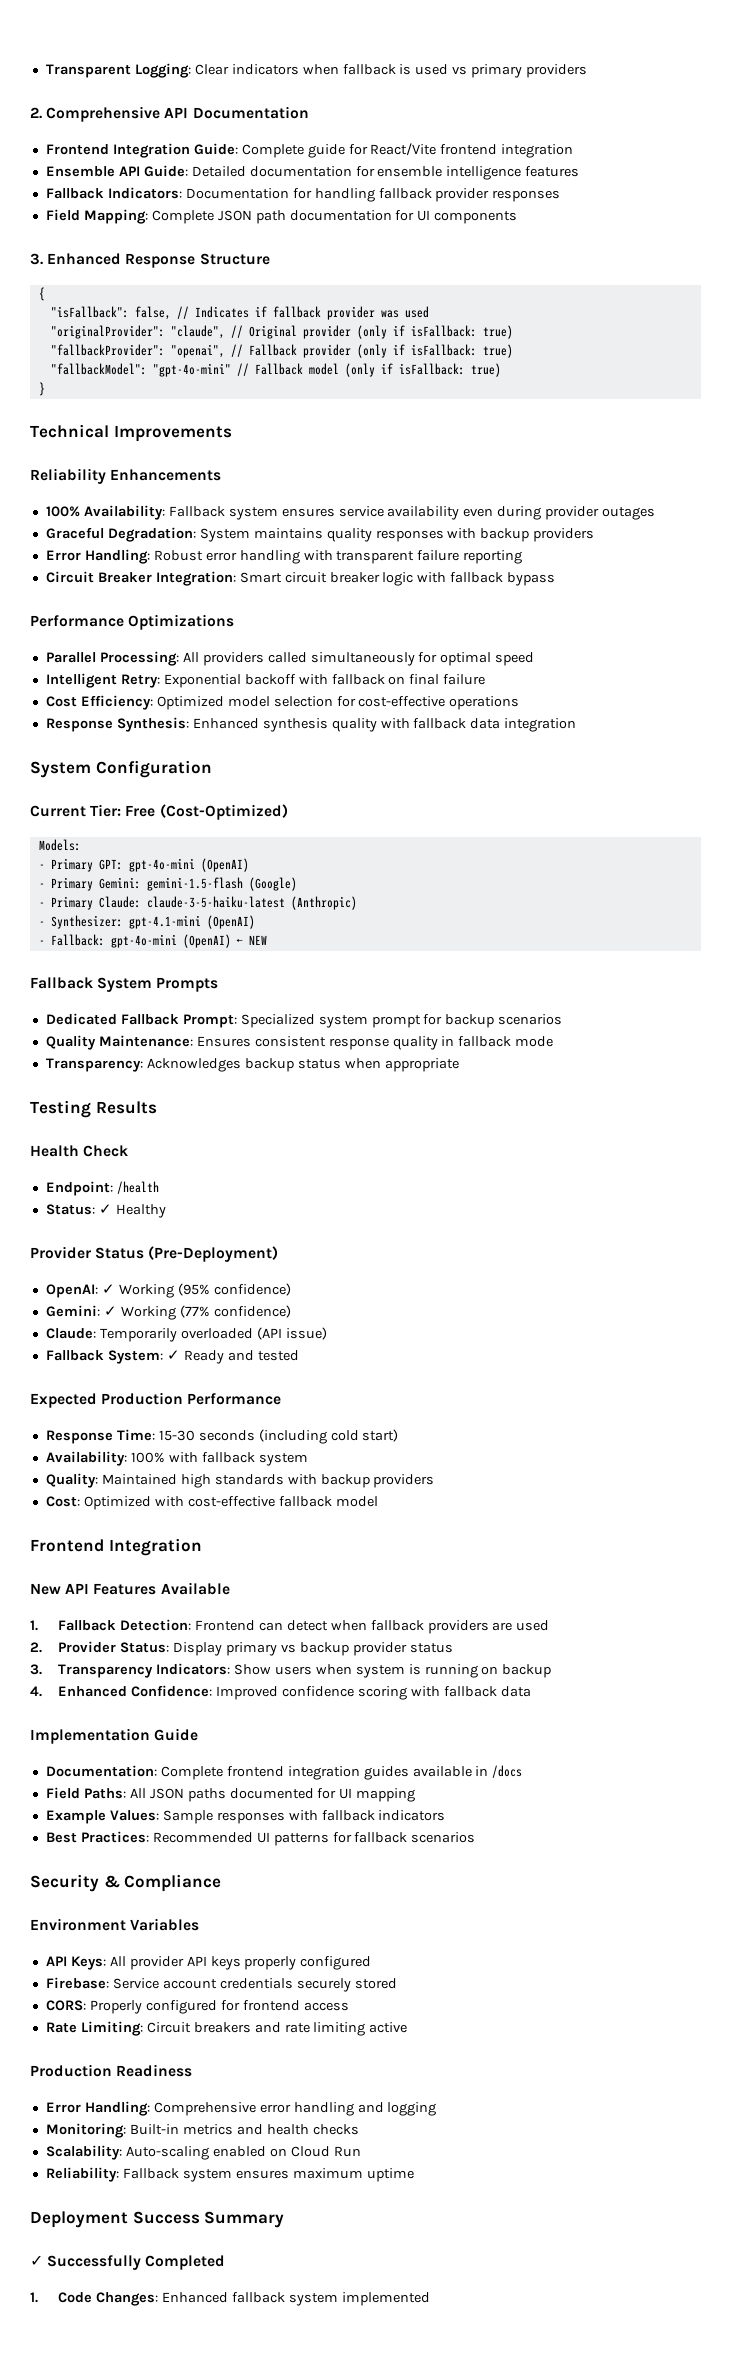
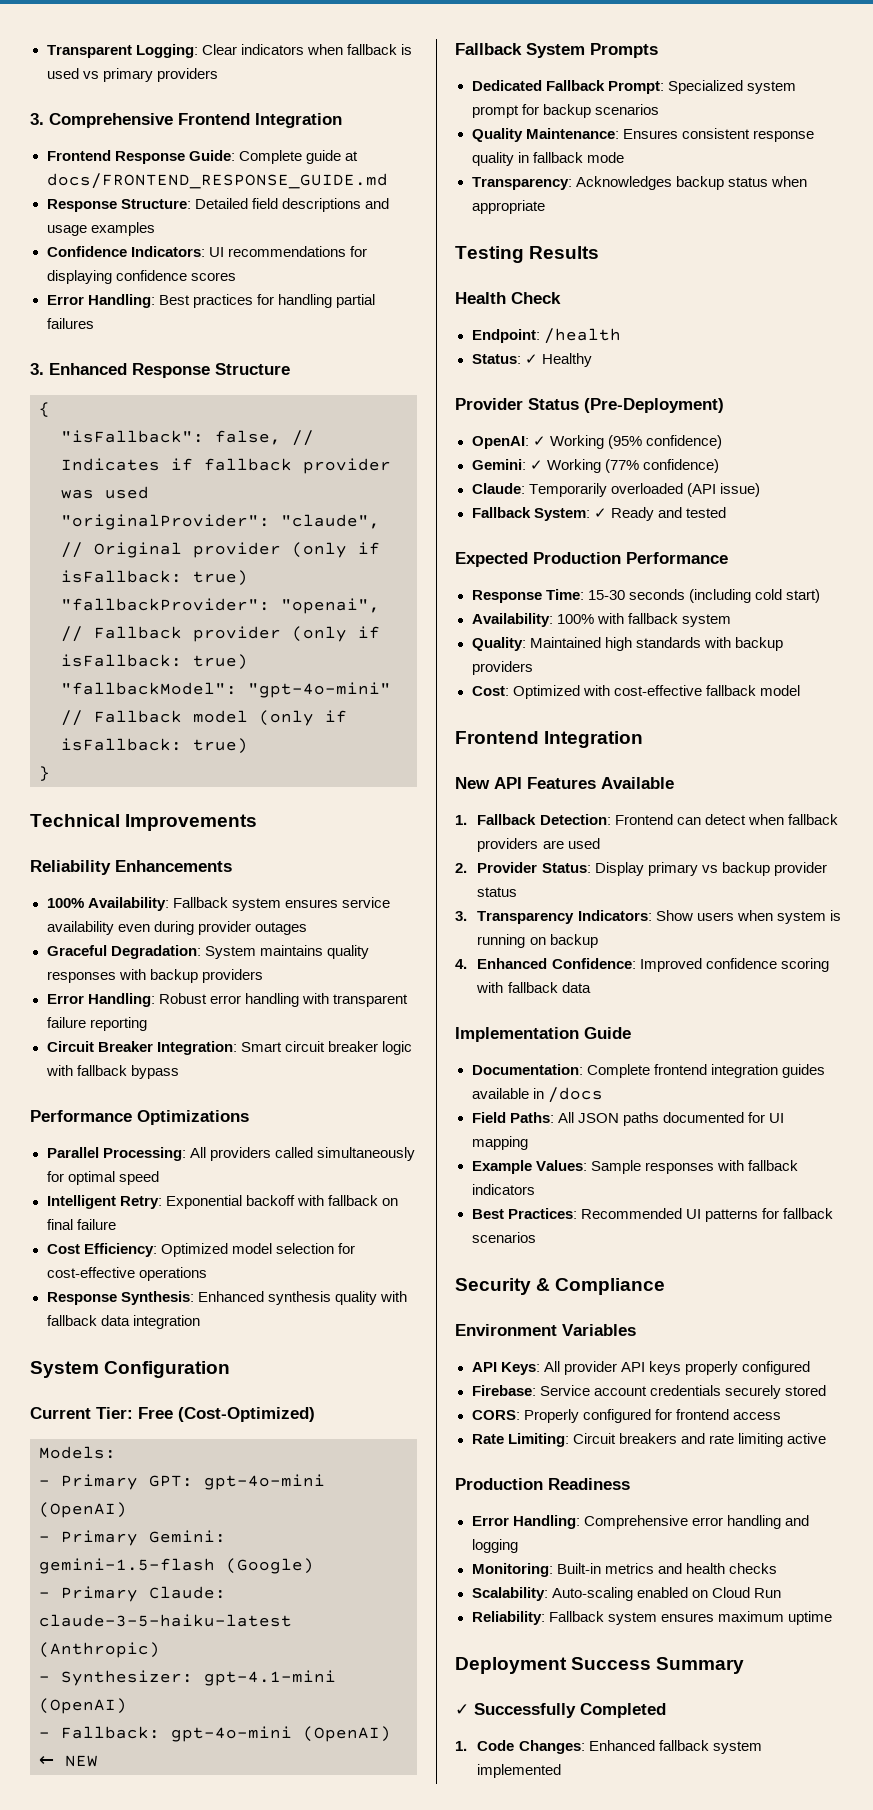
[30,106,309,122] [45,143,190,158] 2. Comprehensive API Documentation // Frontend Integration -> [30,113,342,128] [46,150,185,164] 3. Comprehensive Frontend Integration // Frontend Response
[348,143,574,158] [45,165,580,180] [45,187,561,202] [45,209,518,224] for React/Vite frontend integration // Ensemble API Guide: Detailed documentation for ensemble intelligence features // Fallback Indicators: Documentation for handling fallback provider responses // Field Mapping: Complete JSON path documentation for UI components -> [344,151,358,161] [46,173,388,189] [46,198,389,212] [46,222,155,236] [46,246,367,257] [46,270,236,284] [46,294,375,308] [46,318,94,329] at docs/FRONTEND_RESPONSE_GUIDE.md // Response Structure: Detailed field descriptions and usage examples // Confidence Indicators: UI recommendations for displaying confidence scores // Error Handling: Best practices for handling partial failures

